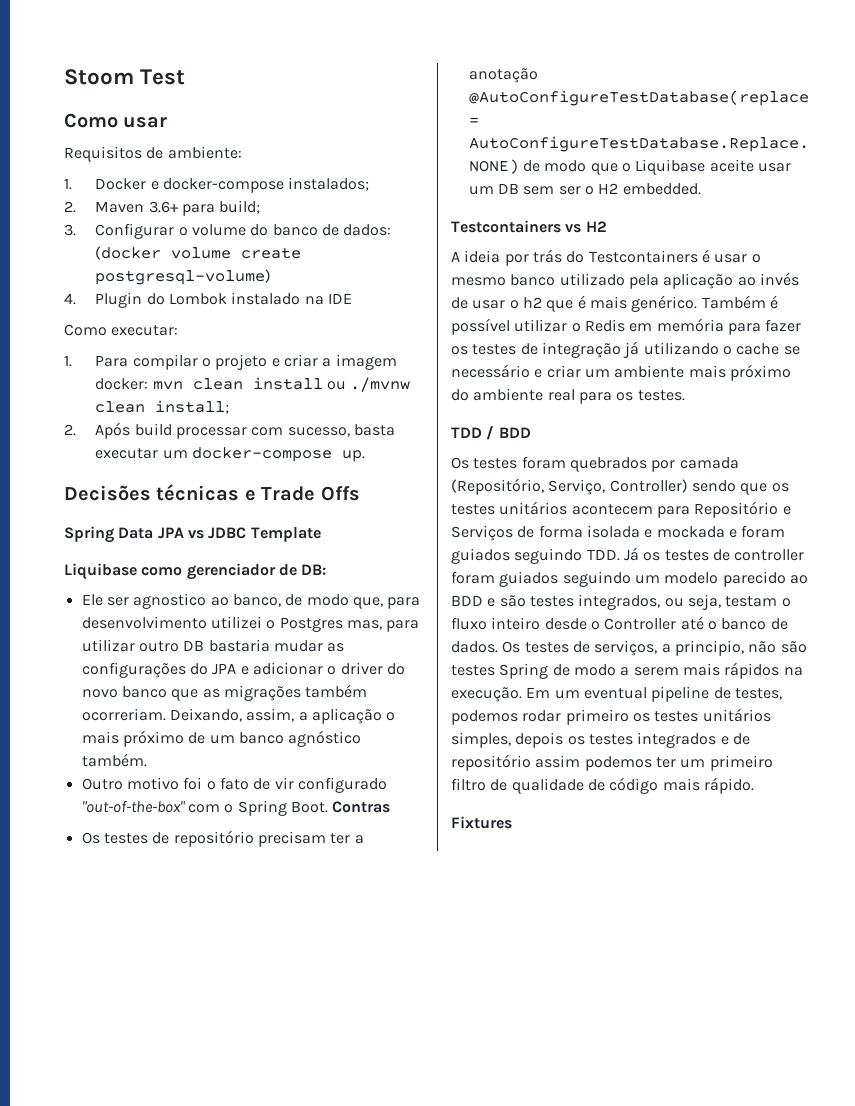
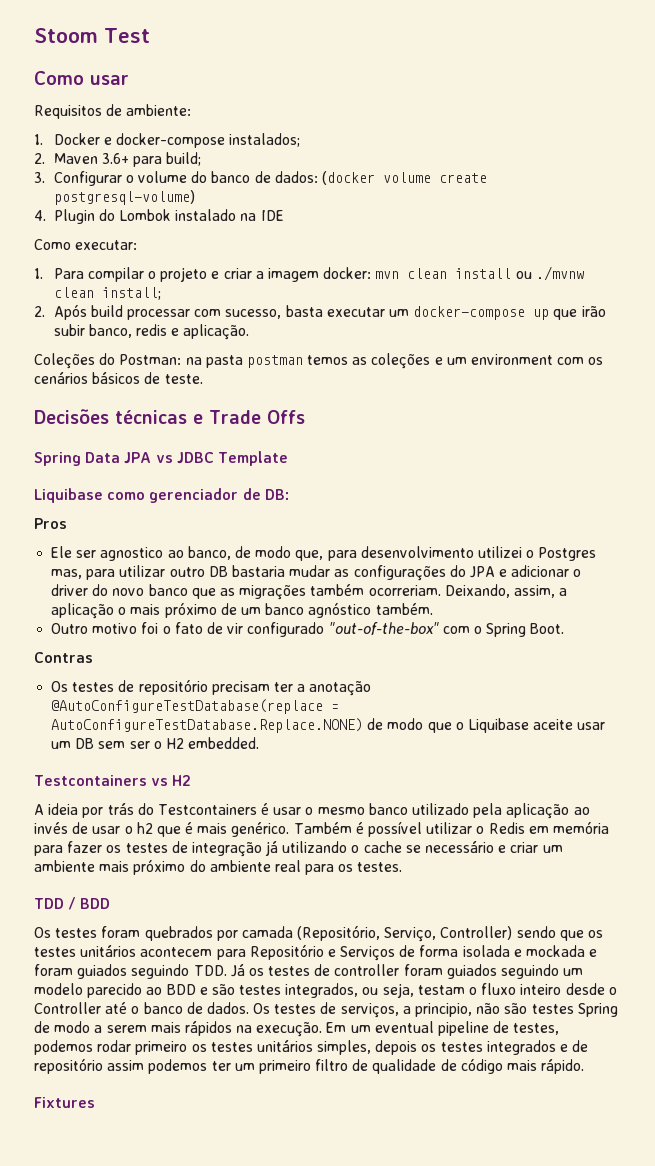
[341,450,365,462] up. -> [533,306,606,320] [53,324,250,340] [34,353,604,369] [34,372,203,384] up que irão subir banco, redis e aplicação. // Coleções do Postman: na pasta postman temos as coleções e um environment com os cenários básicos de teste.
(327, 569) none -> [34,518,67,529] // Pros
(328, 807) none -> (565, 628) //

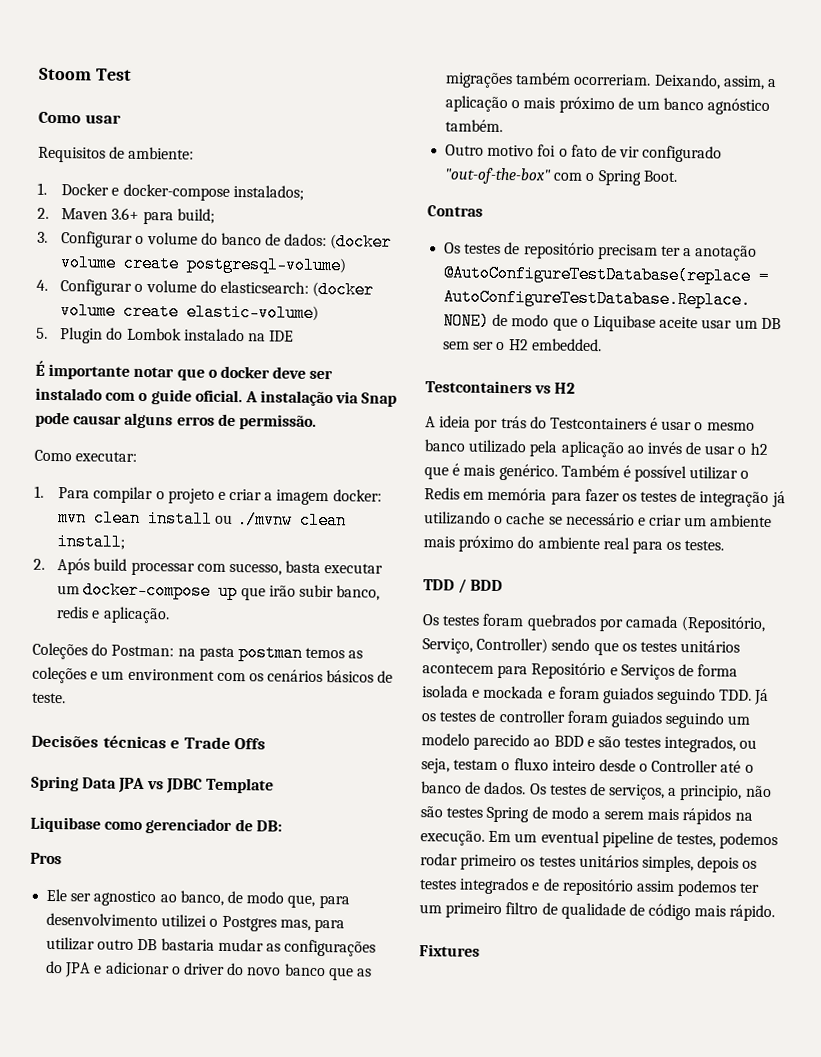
(46, 215) none -> [60,279,375,299] [60,302,320,322] [36,327,48,339] Configurar o volume do elasticsearch: (docker volume create elastic-volume) // 5.
(284, 215) none -> [35,360,334,381] [35,387,398,407] [35,411,317,430] // É importante notar que o docker deve ser instalado com o guide oficial. A instalação via Snap pode causar alguns erros de permissão.

